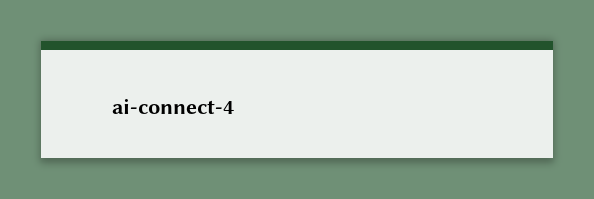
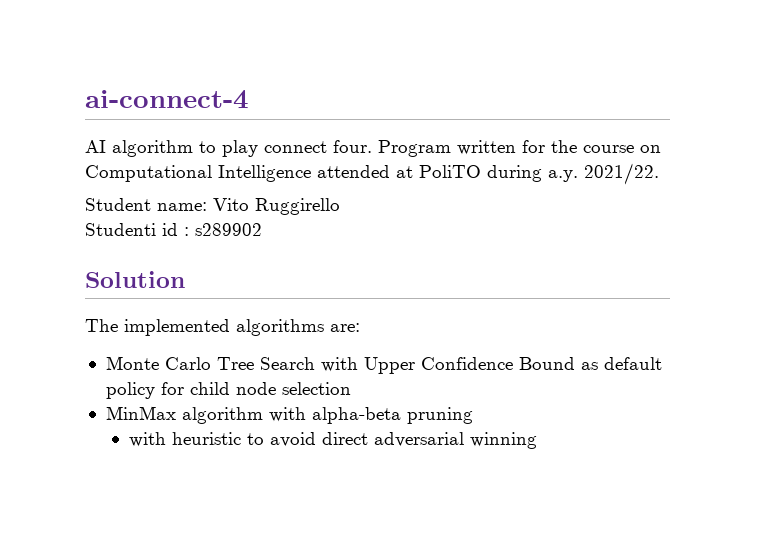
(234, 106) none -> [85,140,661,157] [85,163,659,185] [85,198,340,215] [85,223,262,236] [85,271,185,288] [85,319,360,336] [105,356,662,374] [105,382,351,399] [105,406,473,424] [128,432,537,449] // AI algorithm to play connect four. Program written for the course on Computational Intelligence attended at PoliTO during a.y. 2021/22. // Student name: Vito Ruggirello // Studenti id : s289902 // Solution // The implemented algorithms are: // Monte Carlo Tree Search with Upper Confidence Bound as default policy for child node selection // MinMax algorithm with alpha-beta pruning // with heuristic to avoid direct adversarial winning

